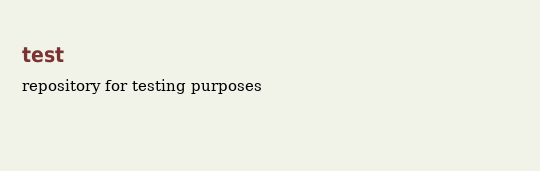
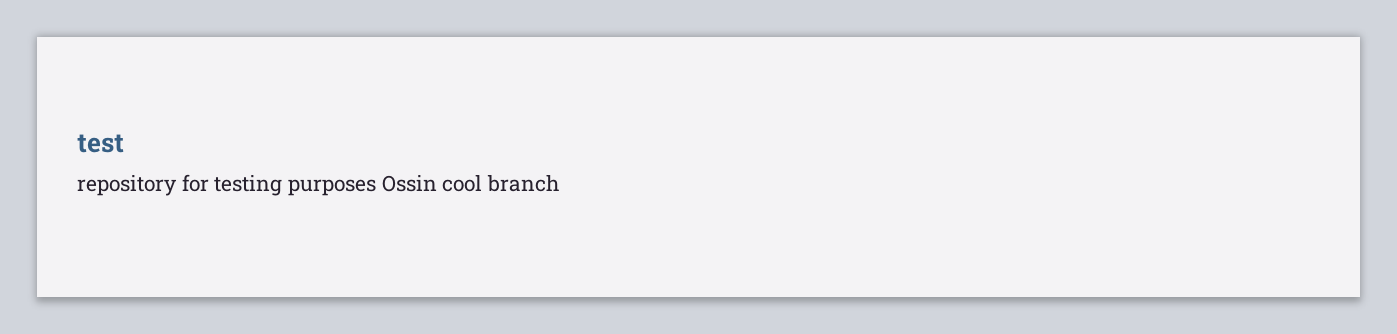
(262, 88) none -> [381,175,560,192] Ossin cool branch

